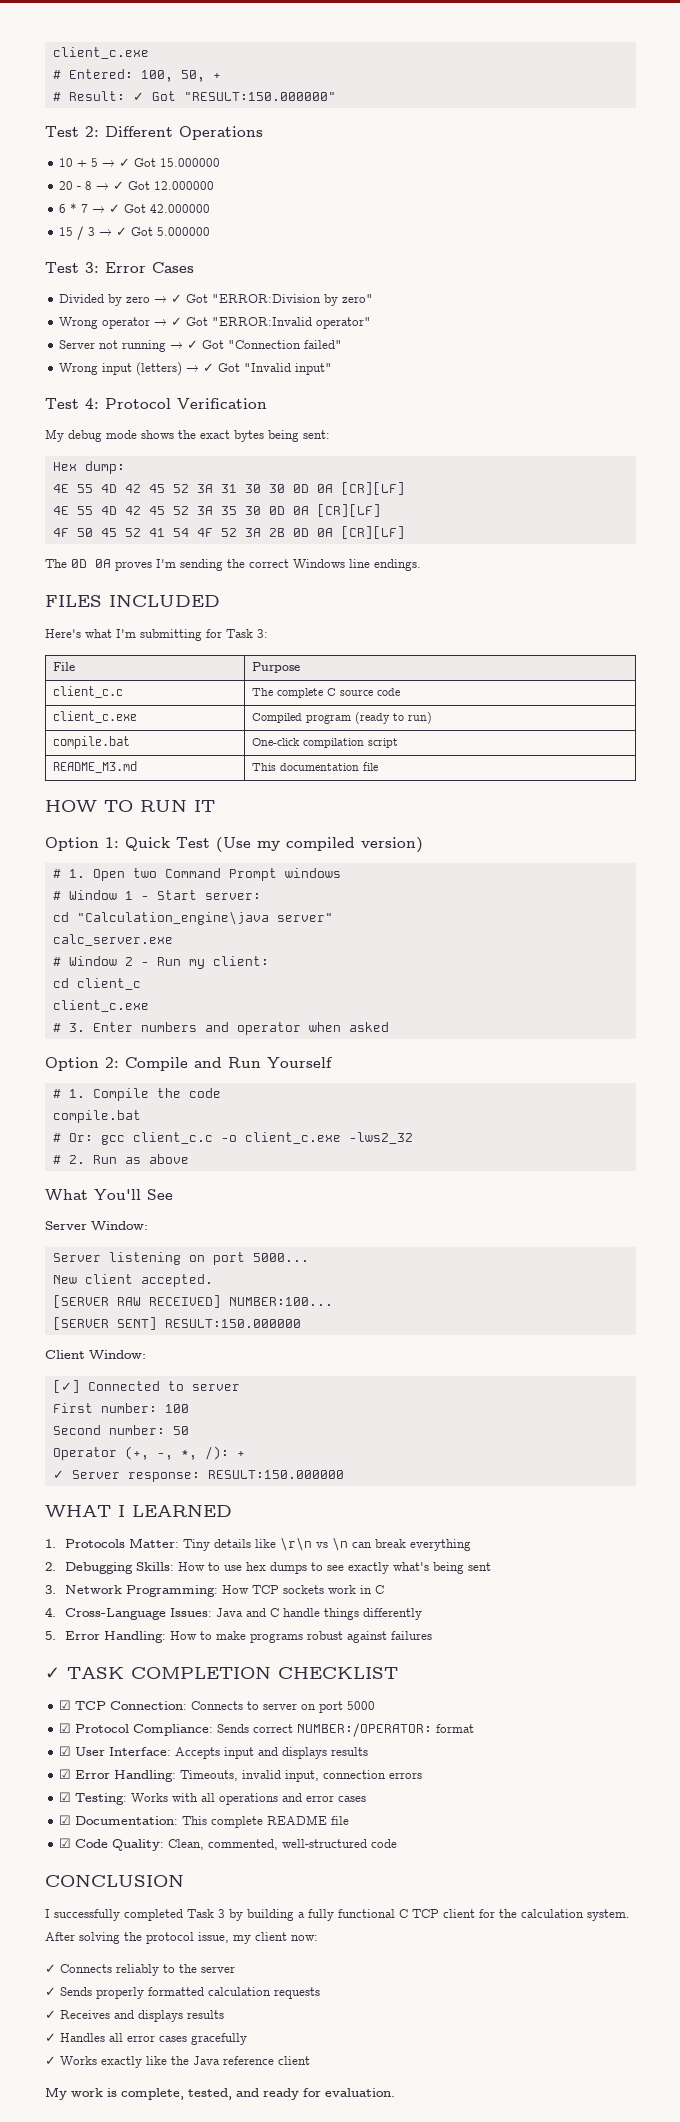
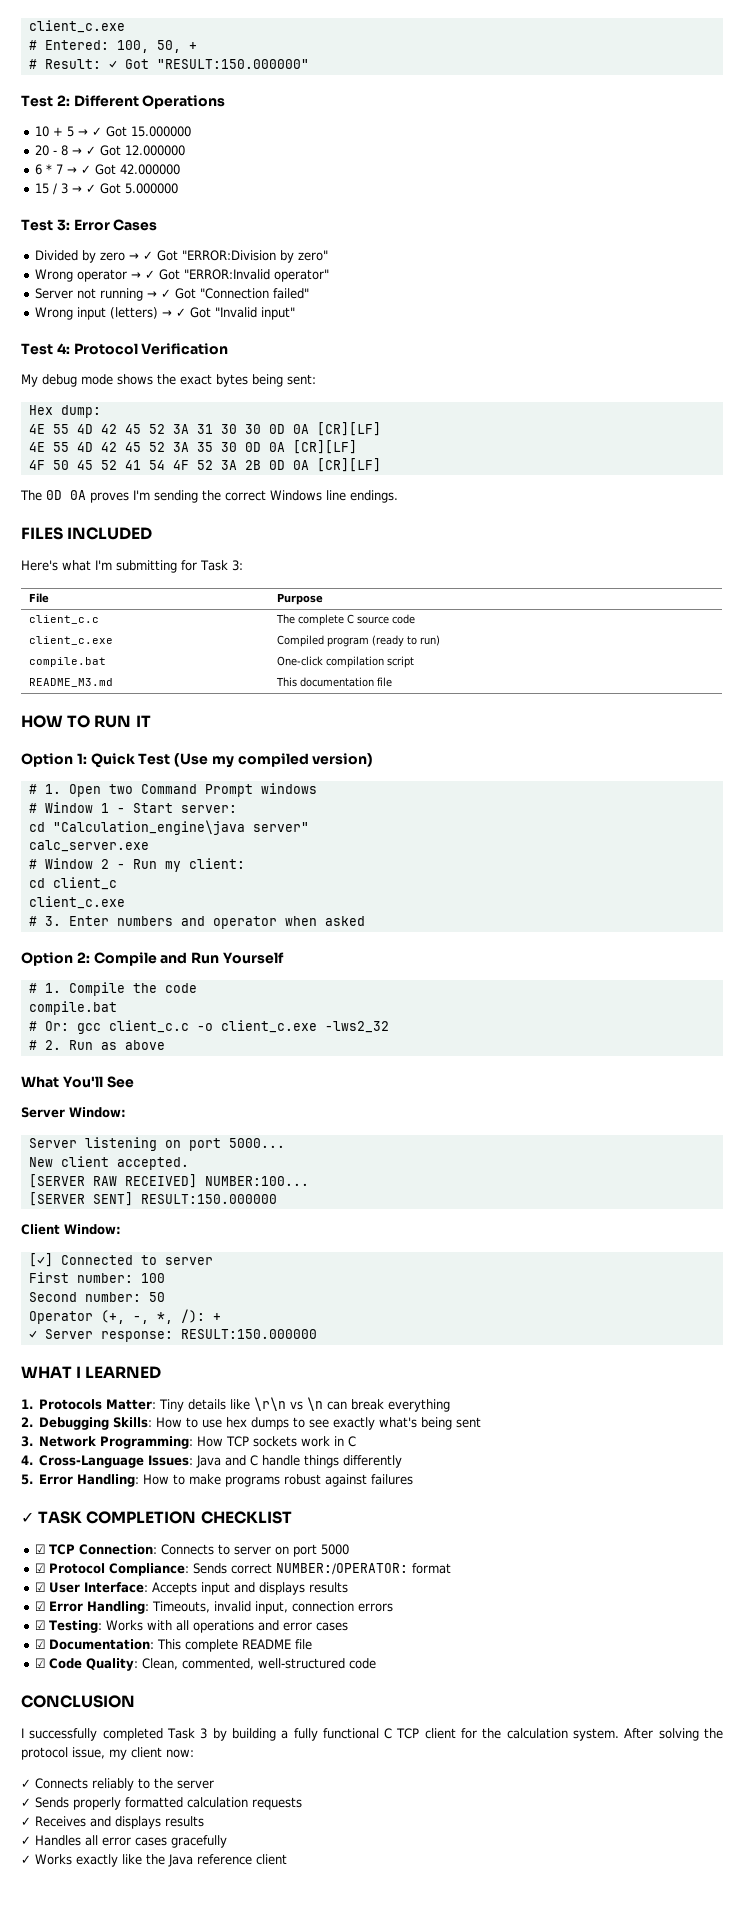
[45,2087,395,2100] // My work is complete, tested, and ready for evaluation. -> (287, 1859) none

